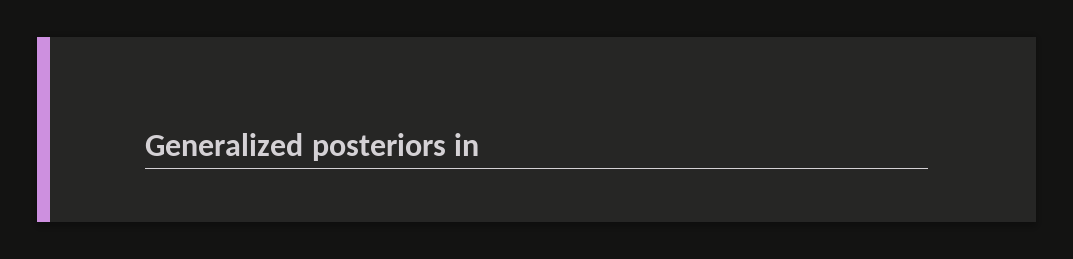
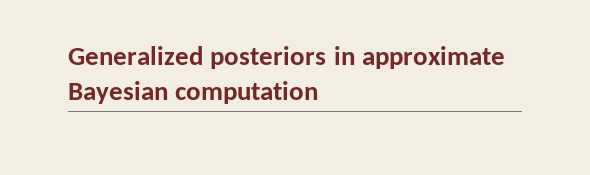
(480, 144) none -> [361,46,505,69] [68,81,319,104] approximate Bayesian computation

